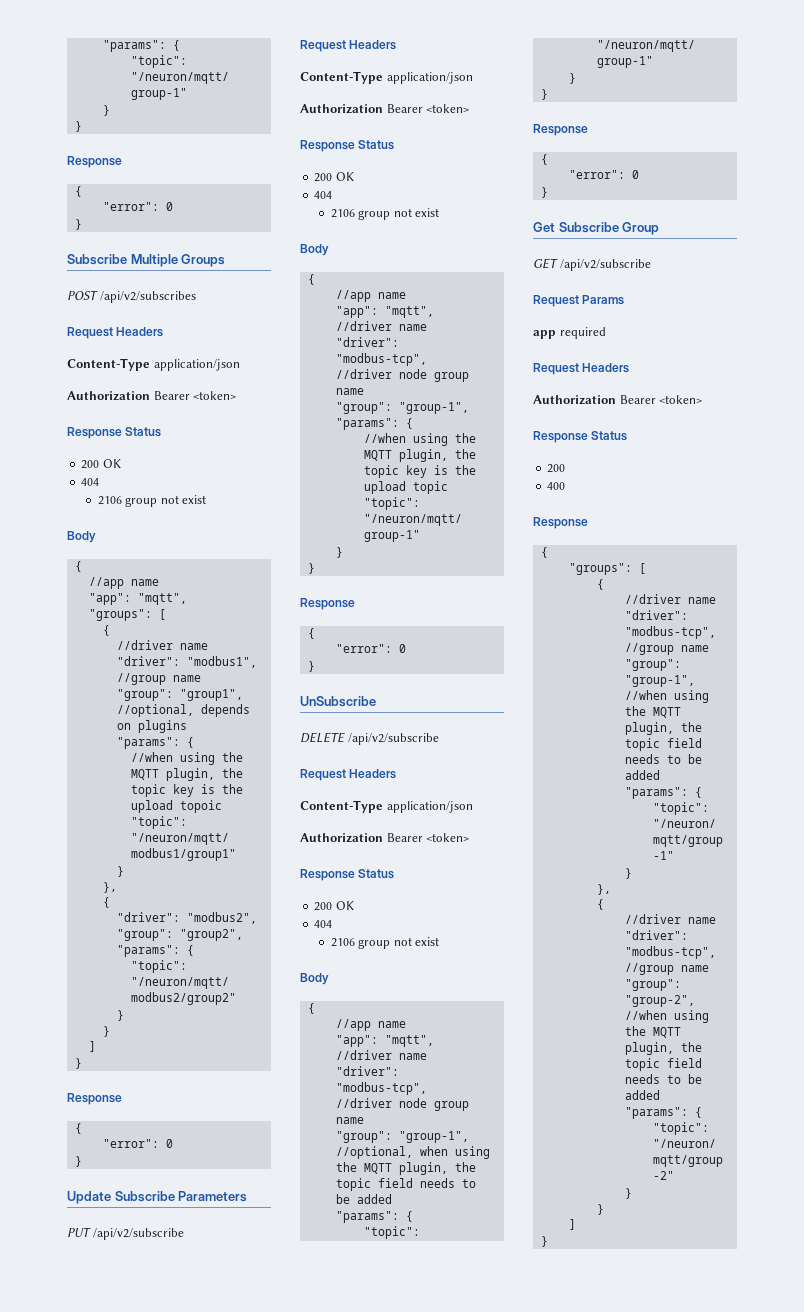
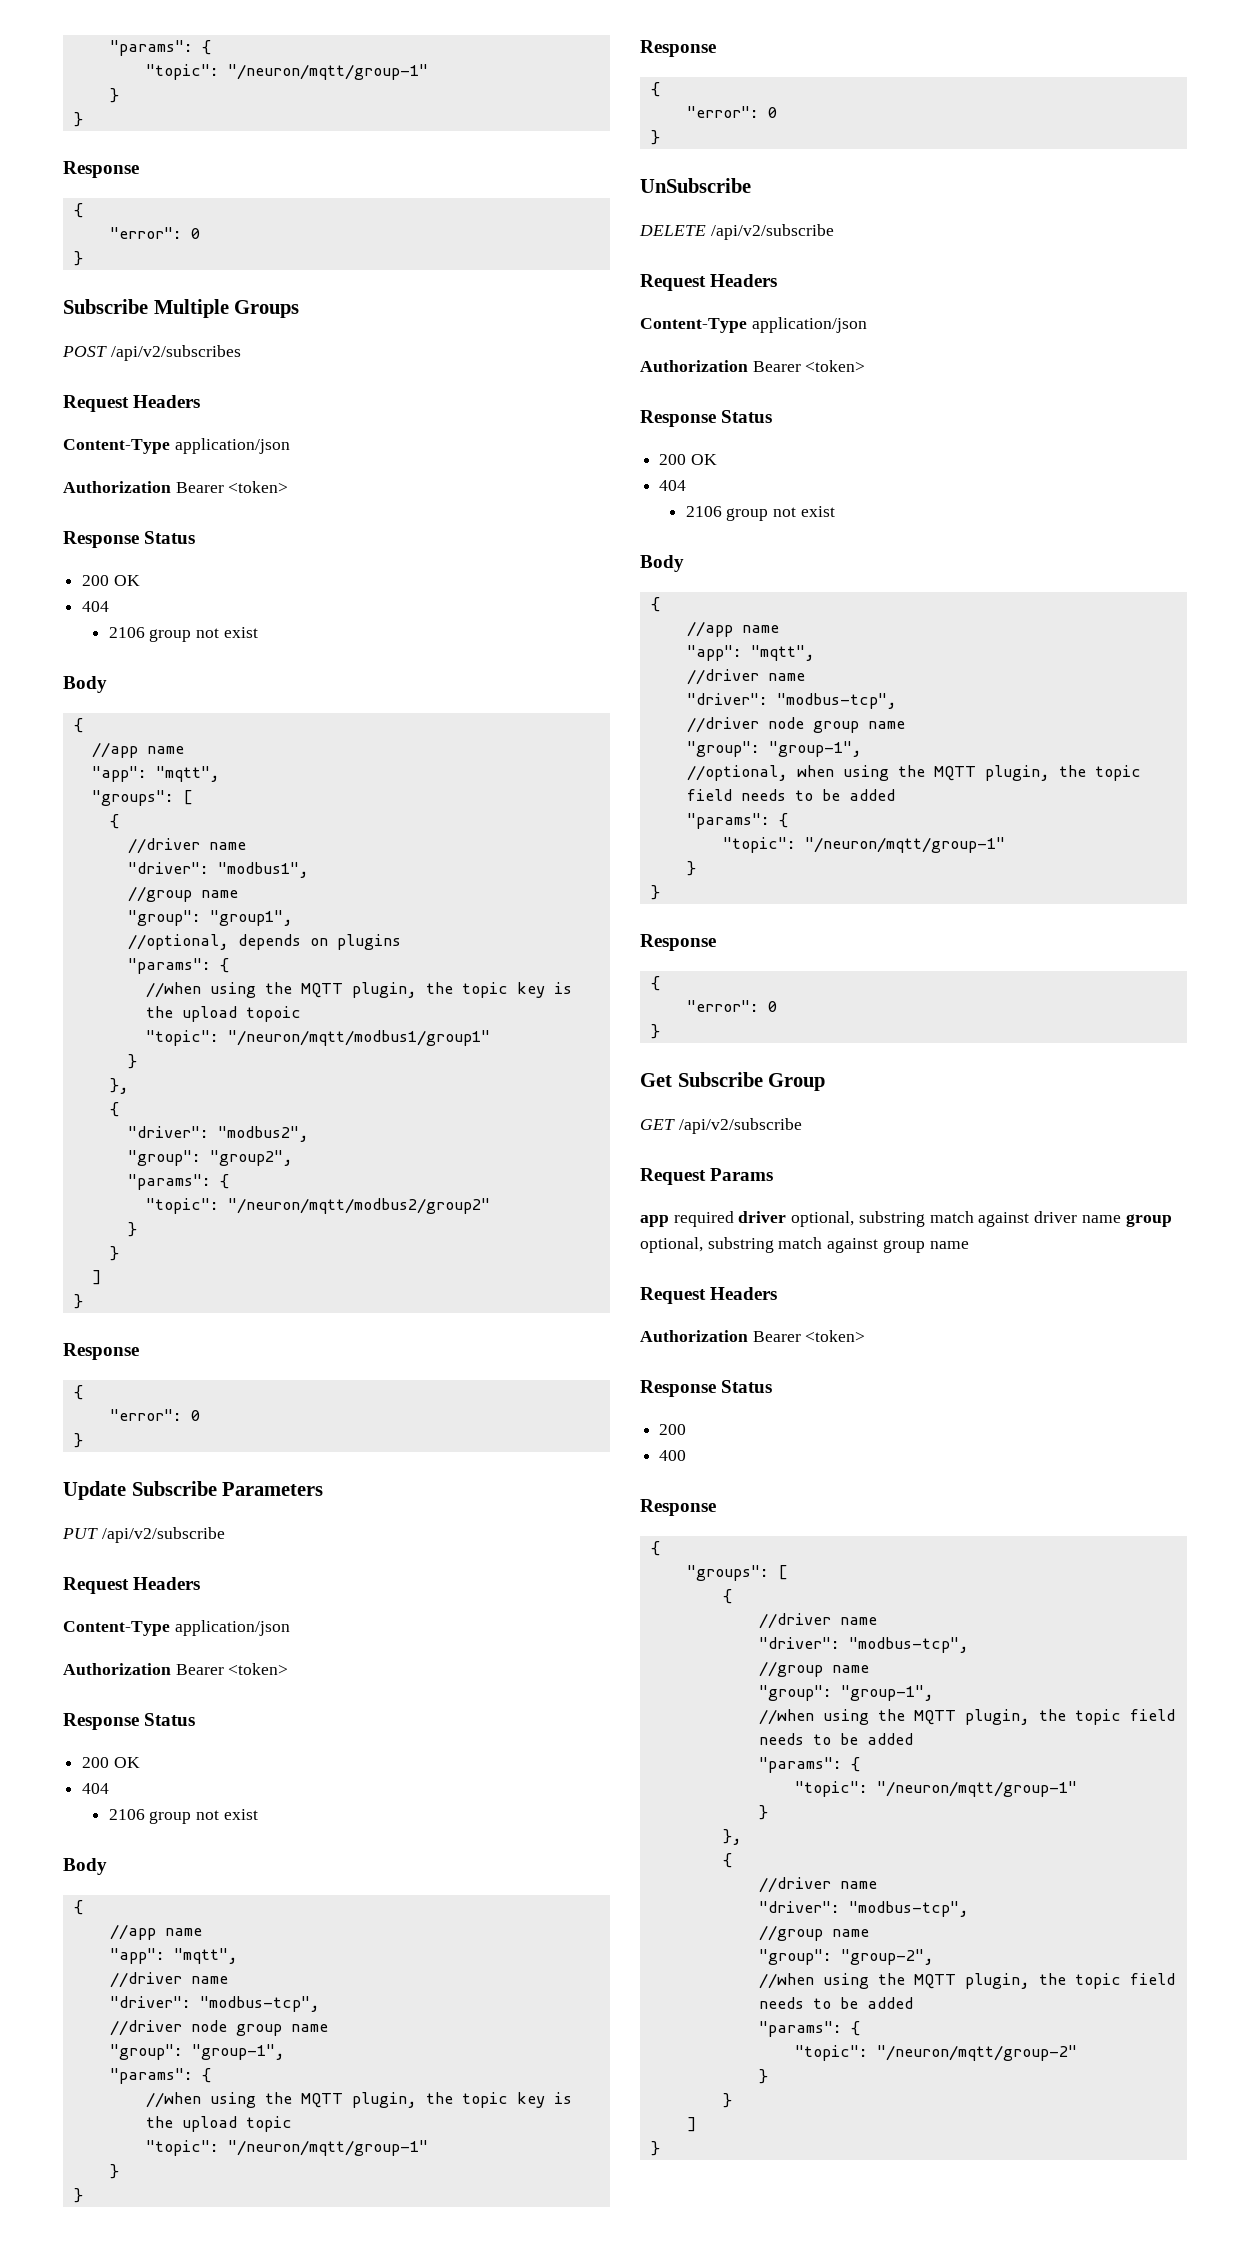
(606, 333) none -> [738,1211,1172,1227] [640,1237,969,1253] driver optional, substring match against driver name group optional, substring match against group name

